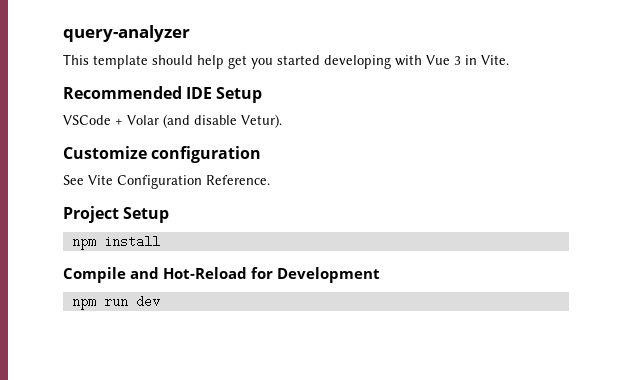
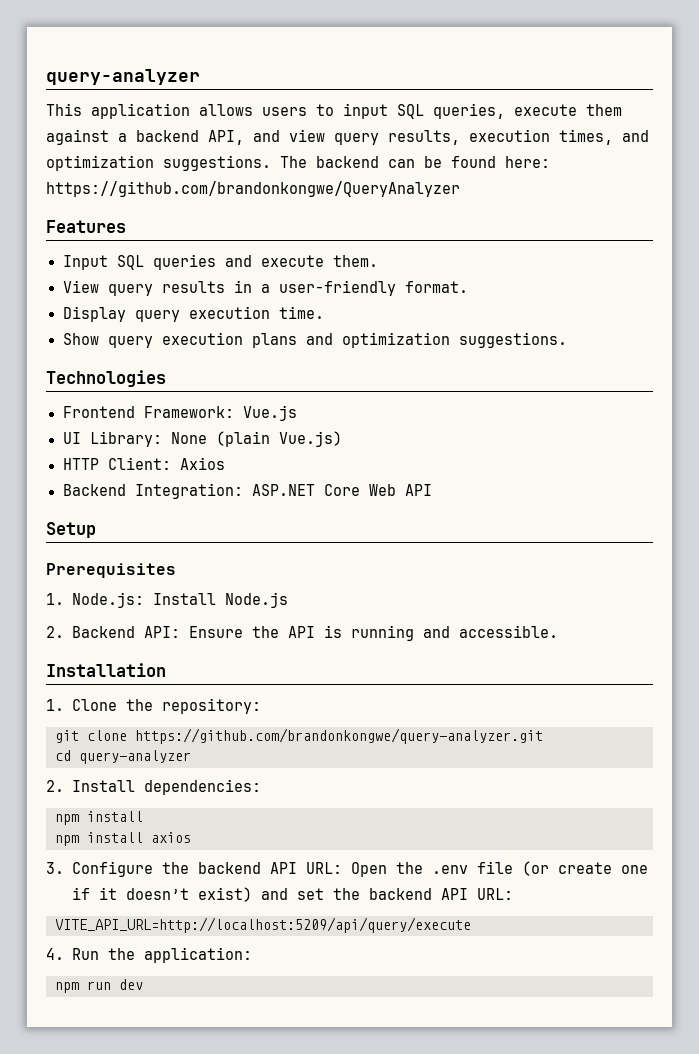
[93,55,509,69] [63,86,263,103] [63,114,282,128] [63,146,262,163] [63,175,270,189] [63,206,170,223] [71,235,160,250] [63,267,380,283] template should help get you started developing with Vue 3 in Vite. // Recommended IDE Setup // VSCode + Volar (and disable Vetur). // Customize configuration // See Vite Configuration Reference. // Project Setup // npm install // Compile and Hot-Reload for Development -> [91,103,622,119] [46,129,649,145] [46,155,550,171] [46,181,460,197] [46,220,126,233] [62,254,378,270] [62,280,468,296] [62,306,324,322] [62,332,567,348] [46,370,166,387] [62,405,297,421] [62,431,342,447] [62,457,225,470] [62,483,432,499] [46,522,96,538] [46,563,176,578] [46,592,288,608] [46,625,558,641] [46,663,166,677] [46,698,261,714] [55,728,543,744] [55,750,191,764] [46,779,261,795] [55,811,143,825] [55,832,191,846] [46,861,648,877] [71,887,513,902] [55,917,471,933] [46,947,252,963] application allows users to input SQL queries, execute them against a backend API, and view query results, execution times, and optimization suggestions. The backend can be found here: https://github.com/brandonkongwe/QueryAnalyzer // Features // Input SQL queries and execute them. // View query results in a user-friendly format. // Display query execution time. // Show query execution plans and optimization suggestions. // Technologies // Frontend Framework: Vue.js // UI Library: None (plain Vue.js) // HTTP Client: Axios // Backend Integration: ASP.NET Core Web API // Setup // Prerequisites // 1. Node.js: Install Node.js // 2. Backend API: Ensure the API is running and accessible. // Installation // 1. Clone the repository: // git clone https://github.com/brandonkongwe/query-analyzer.git // cd query-analyzer // 2. Install dependencies: // npm install // npm install axios // 3. Configure the backend API URL: Open the .env file (or create one if it doesn’t exist) and set the backend API URL: // VITE_API_URL=http://localhost:5209/api/query/execute // 4. Run the application:

